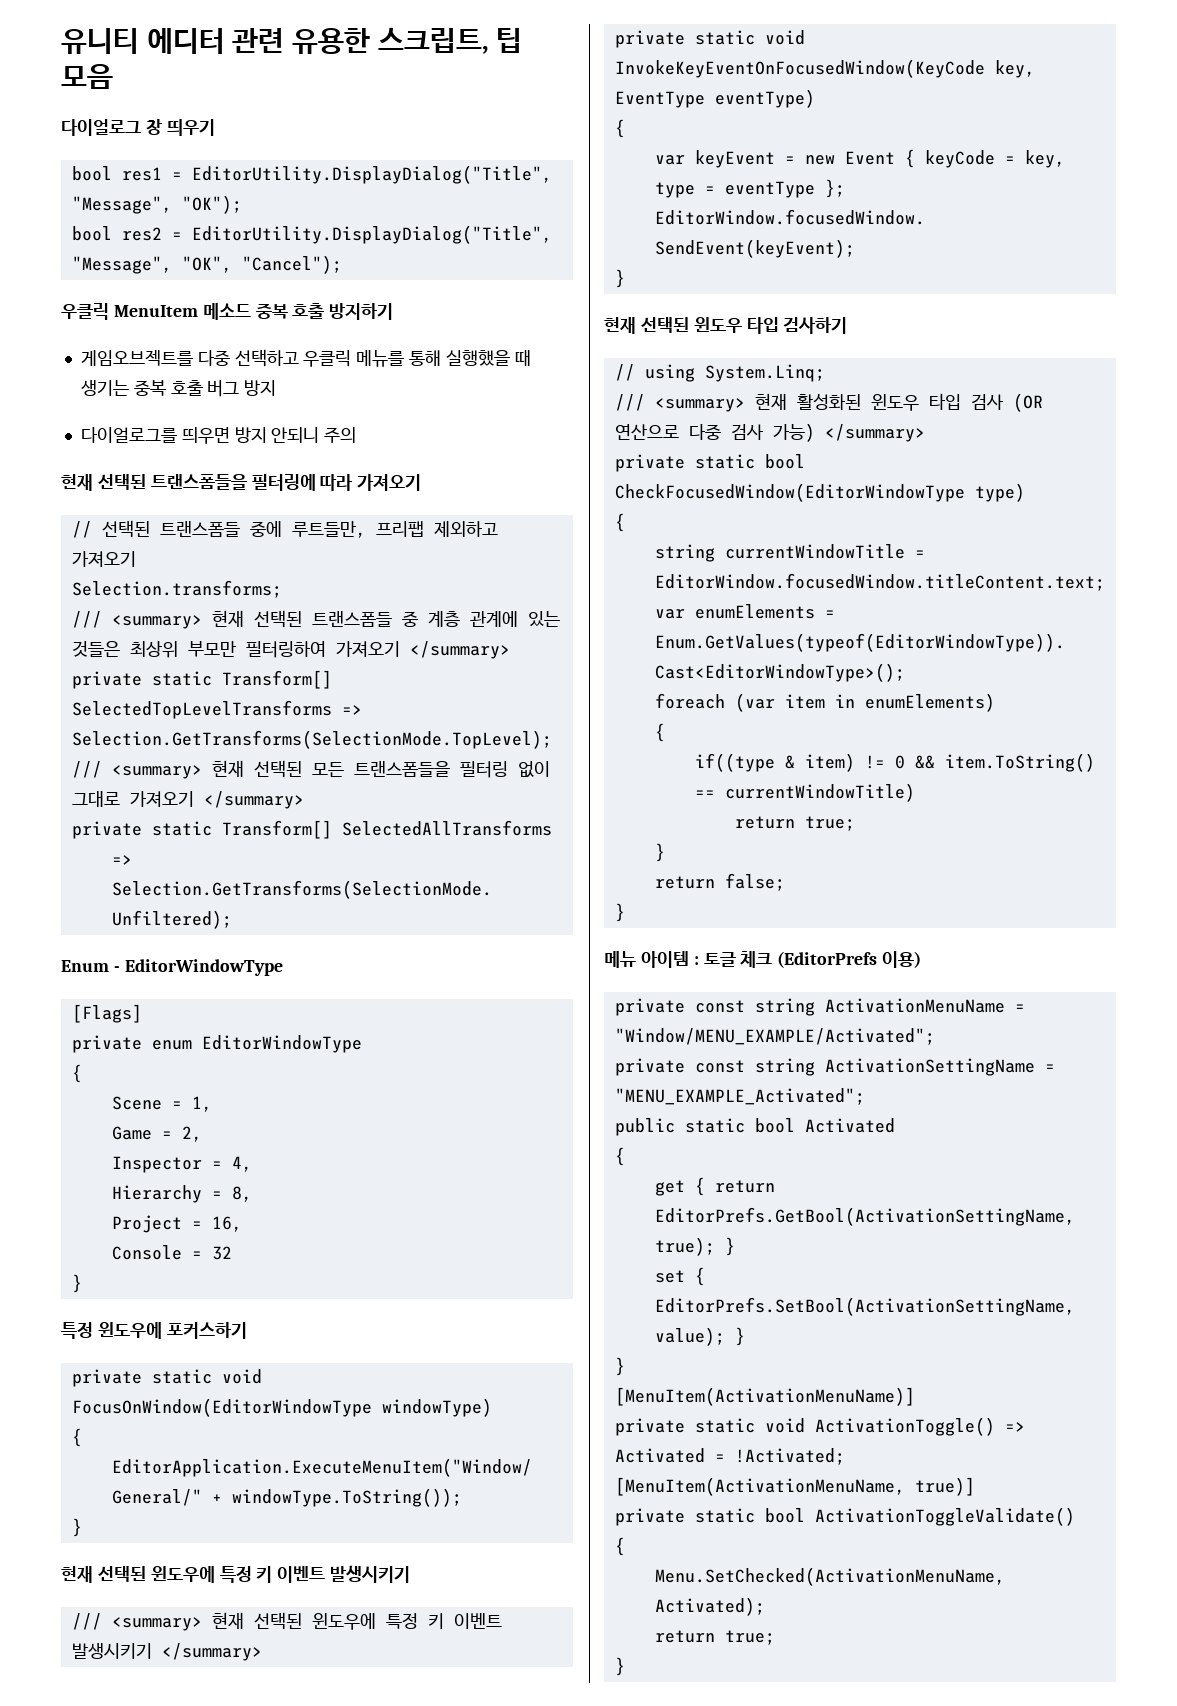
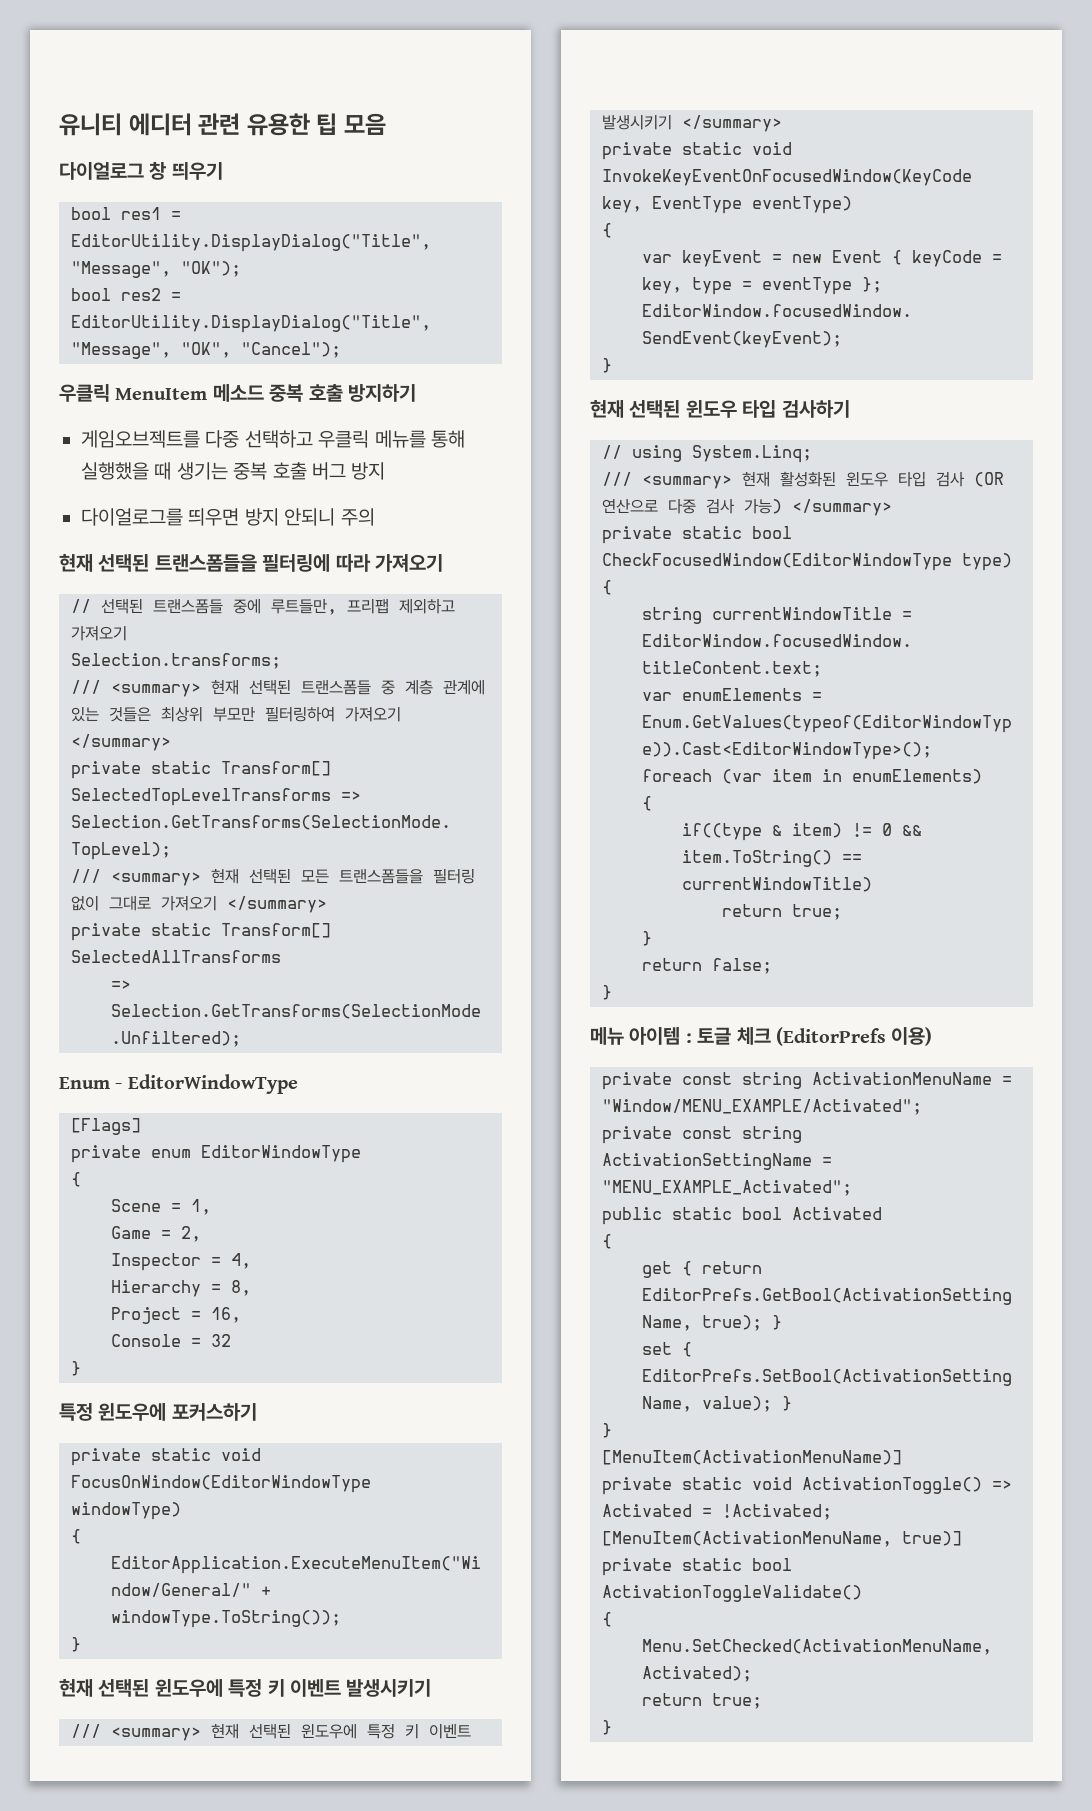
[377,27,489,54] 스크립트, -> (310, 124) none

